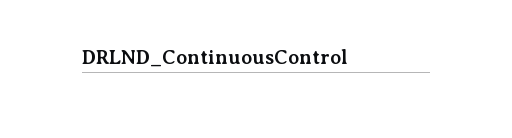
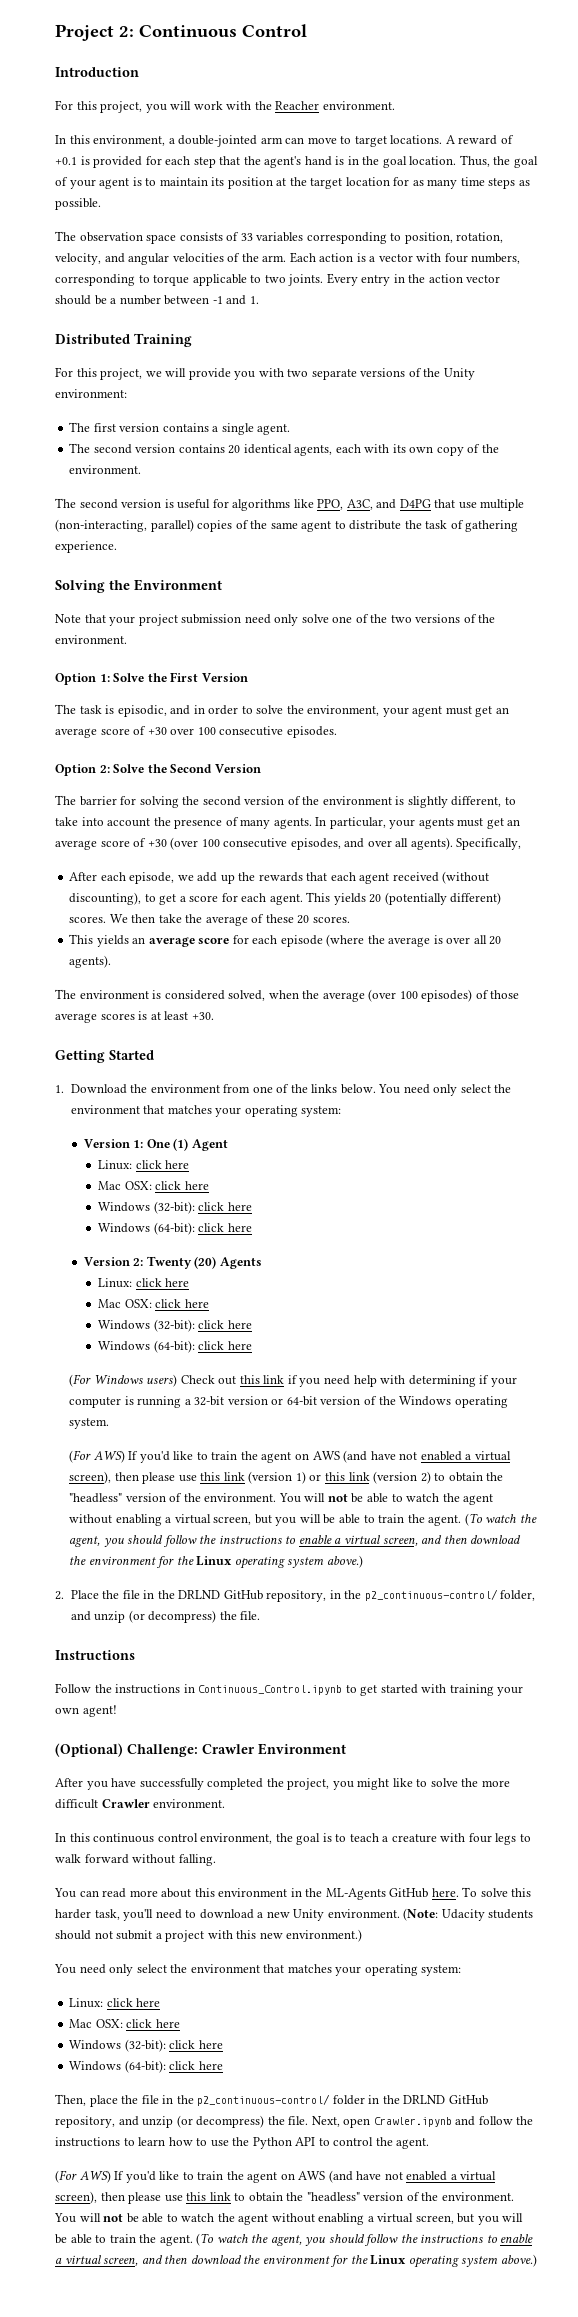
[82,49,348,67] DRLND_ContinuousControl -> [55,24,307,41] [55,67,139,77] [55,100,395,113] [55,135,514,147] [55,155,538,168] [55,177,530,189] [55,198,101,210] [55,231,504,244] [55,252,521,265] [55,273,501,286] [55,295,259,305] [55,333,192,347] [55,367,475,380] [55,389,127,398] [69,422,291,435] [69,443,499,456] [69,465,142,474] [55,498,525,511] [55,519,519,532] [55,541,117,553] [55,579,222,593] [55,614,496,626] [55,635,127,644] [55,672,248,685] [55,704,509,717] [55,726,337,738] [55,764,261,776] [55,795,516,808] [55,817,521,829] [55,837,522,850] [69,871,490,884] [69,892,502,905] [69,914,350,926] [69,934,502,947] [69,955,112,968] [55,989,520,1002] [55,1011,214,1023] [55,1050,154,1063] [55,1084,512,1096] [70,1105,342,1117] [83,1138,228,1151] [98,1160,190,1170] [98,1181,209,1190] [98,1201,252,1214] [98,1222,252,1235] [83,1256,262,1269] [98,1278,190,1288] [98,1299,209,1308] [98,1319,252,1332] [98,1340,252,1353] [69,1374,517,1387] [69,1396,508,1408] [69,1418,110,1429] [69,1450,511,1463] [69,1471,504,1484] [69,1493,494,1505] [69,1513,537,1526] [69,1535,522,1547] [69,1555,363,1569] [55,1589,536,1602] [70,1610,261,1623] [55,1650,135,1660] [55,1683,524,1696] [55,1705,117,1717] [55,1743,346,1757] [55,1778,510,1790] [55,1799,226,1809] [55,1833,531,1845] [55,1854,216,1866] [54,1887,532,1900] [55,1908,534,1921] [55,1929,363,1942] [54,1964,462,1976] [69,1998,161,2008] [69,2019,180,2028] [69,2039,223,2052] [69,2060,223,2073] [55,2094,488,2107] [55,2115,534,2128] [55,2137,430,2149] [55,2170,497,2183] [55,2191,514,2204] [54,2213,524,2225] [55,2233,534,2246] [55,2254,537,2268] Project 2: Continuous Control // Introduction // For this project, you will work with the Reacher environment. // In this environment, a double-jointed arm can move to target locations. A reward of +0.1 is provided for each step that the agent's hand is in the goal location. Thus, the goal of your agent is to maintain its position at the target location for as many time steps as possible. // The observation space consists of 33 variables corresponding to position, rotation, velocity, and angular velocities of the arm. Each action is a vector with four numbers, corresponding to torque applicable to two joints. Every entry in the action vector should be a number between -1 and 1. // Distributed Training // For this project, we will provide you with two separate versions of the Unity environment: // The first version contains a single agent. // The second version contains 20 identical agents, each with its own copy of the environment. // The second version is useful for algorithms like PPO, A3C, and D4PG that use multiple (non-interacting, parallel) copies of the same agent to distribute the task of gathering experience. // Solving the Environment // Note that your project submission need only solve one of the two versions of the environment. // Option 1: Solve the First Version // The task is episodic, and in order to solve the environment, your agent must get an average score of +30 over 100 consecutive episodes. // Option 2: Solve the Second Version // The barrier for solving the second version of the environment is slightly different, to take into account the presence of many agents. In particular, your agents must get an average score of +30 (over 100 consecutive episodes, and over all agents). Specifically, // After each episode, we add up the rewards that each agent received (without discounting), to get a score for each agent. This yields 20 (potentially different) scores. We then take the average of these 20 scores. // This yields an average score for each episode (where the average is over all 20 agents). // The environment is considered solved, when the average (over 100 episodes) of those average scores is at least +30. // Getting Started // 1. Download the environment from one of the links below. You need only select the environment that matches your operating system: // Version 1: One (1) Agent // Linux: click here // Mac OSX: click here // Windows (32-bit): click here // Windows (64-bit): click here // Version 2: Twenty (20) Agents // Linux: click here // Mac OSX: click here // Windows (32-bit): click here // Windows (64-bit): click here // (For Windows users) Check out this link if you need help with determining if your computer is running a 32-bit version or 64-bit version of the Windows operating system. // (For AWS) If you'd like to train the agent on AWS (and have not enabled a virtual screen), then please use this link (version 1) or this link (version 2) to obtain the "headless" version of the environment. You will not be able to watch the agent without enabling a virtual screen, but you will be able to train the agent. (To watch the agent, you should follow the instructions to enable a virtual screen, and then download the environment for the Linux operating system above.) // 2. Place the file in the DRLND GitHub repository, in the p2_continuous-control/ folder, and unzip (or decompress) the file. // Instructions // Follow the instructions in Continuous_Control.ipynb to get started with training your own agent! // (Optional) Challenge: Crawler Environment // After you have successfully completed the project, you might like to solve the more difficult Crawler environment. // In this continuous control environment, the goal is to teach a creature with four legs to walk forward without falling. // You can read more about this environment in the ML-Agents GitHub here. To solve this harder task, you'll need to download a new Unity environment. (Note: Udacity students should not submit a project with this new environment.) // You need only select the environment that matches your operating system: // Linux: click here // Mac OSX: click here // Windows (32-bit): click here // Windows (64-bit): click here // Then, place the file in the p2_continuous-control/ folder in the DRLND GitHub repository, and unzip (or decompress) the file. Next, open Crawler.ipynb and follow the instructions to learn how to use the Python API to control the agent. // (For AWS) If you'd like to train the agent on AWS (and have not enabled a virtual screen), then please use this link to obtain the "headless" version of the environment. You will not be able to watch the agent without enabling a virtual screen, but you will be able to train the agent. (To watch the agent, you should follow the instructions to enable a virtual screen, and then download the environment for the Linux operating system above.)

